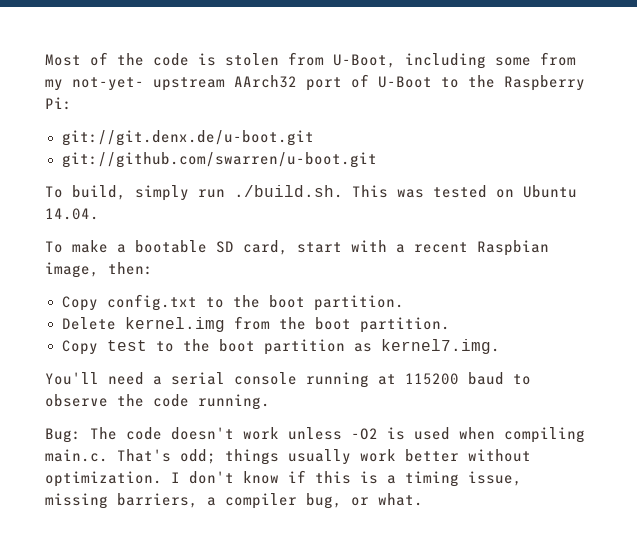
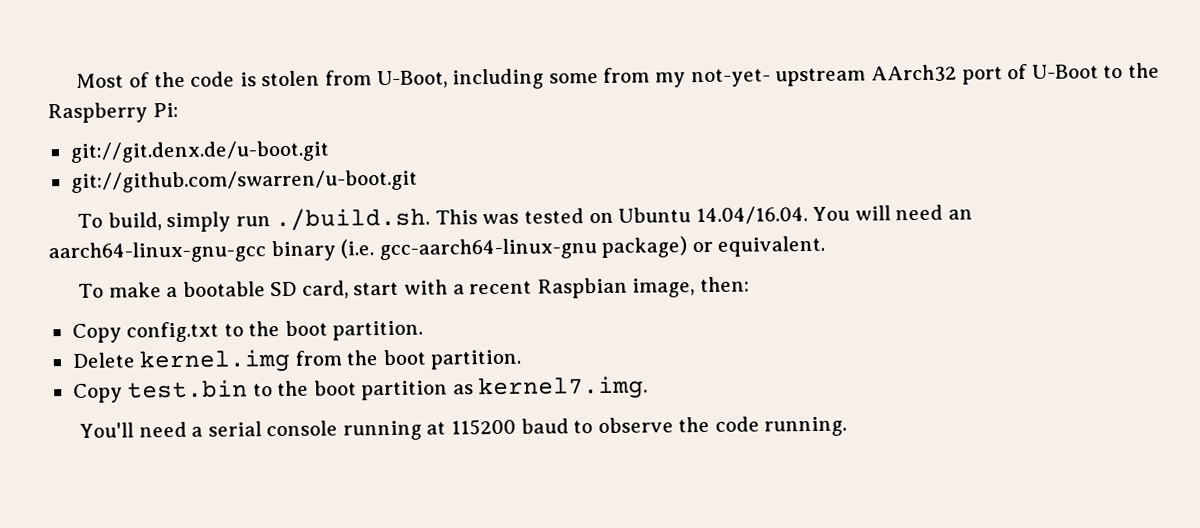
[45,208,99,220] 14.04. -> [695,204,973,225] [48,235,826,264] 14.04/16.04. You will need an aarch64-linux-gnu-gcc binary (i.e. gcc-aarch64-linux-gnu package) or equivalent.
[106,340,147,351] test -> [127,379,249,399] test.bin
[45,427,585,443] [45,449,531,465] [45,470,522,487] [45,493,423,509] // Bug: The code doesn't work unless -O2 is used when compiling main.c. That's odd; things usually work better without optimization. I don't know if this is a timing issue, missing barriers, a compiler bug, or what. -> (848, 426) none

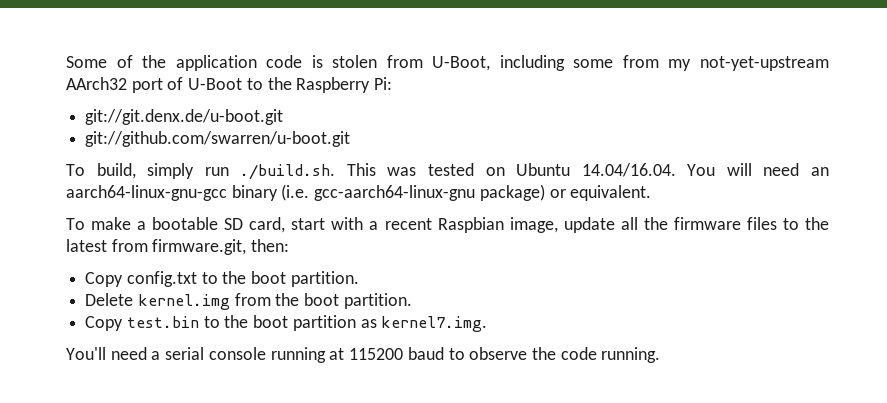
[76,73,125,88] Most -> [66,56,107,68] Some
(186, 79) none -> [175,55,257,71] application
[690,67,867,88] not-yet- upstream -> [700,56,830,71] not-yet-upstream
(696, 288) none -> [563,217,829,233] [66,239,247,255] update all the firmware files to the latest from firmware.git,

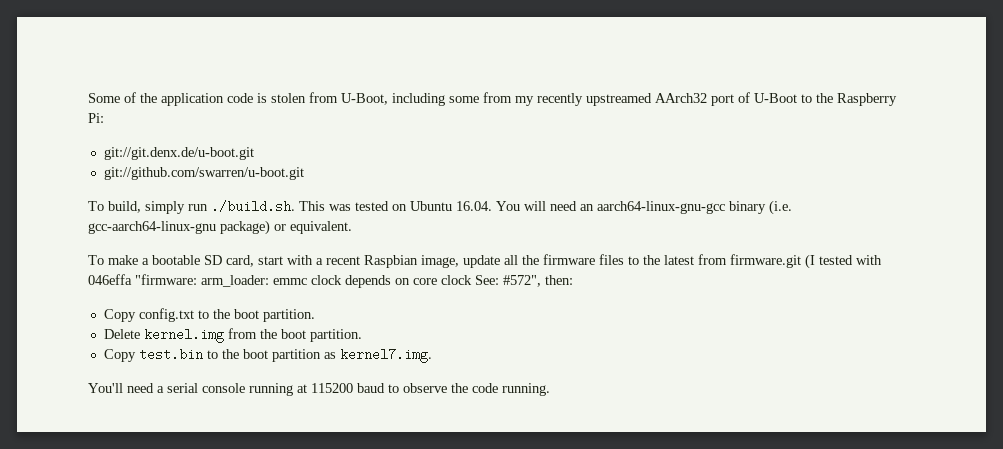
[700,56,830,71] not-yet-upstream -> [537,93,652,106] recently upstreamed
[581,163,676,177] 14.04/16.04. -> [456,201,492,211] 16.04.
[152,239,247,255] firmware.git, -> [730,254,882,269] [88,274,541,288] firmware.git (I tested with 046effa "firmware: arm_loader: emmc clock depends on core clock See: #572",

